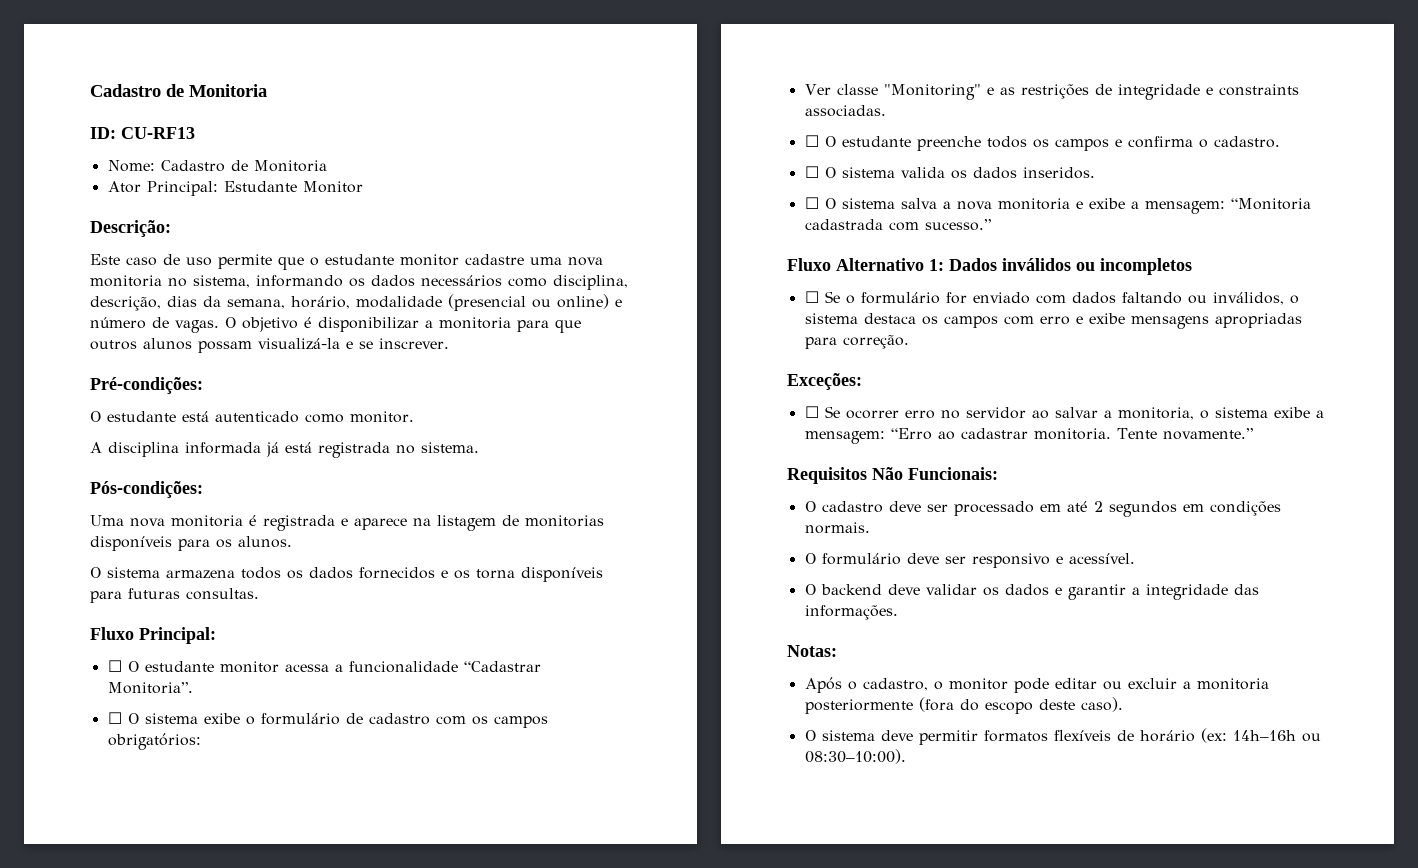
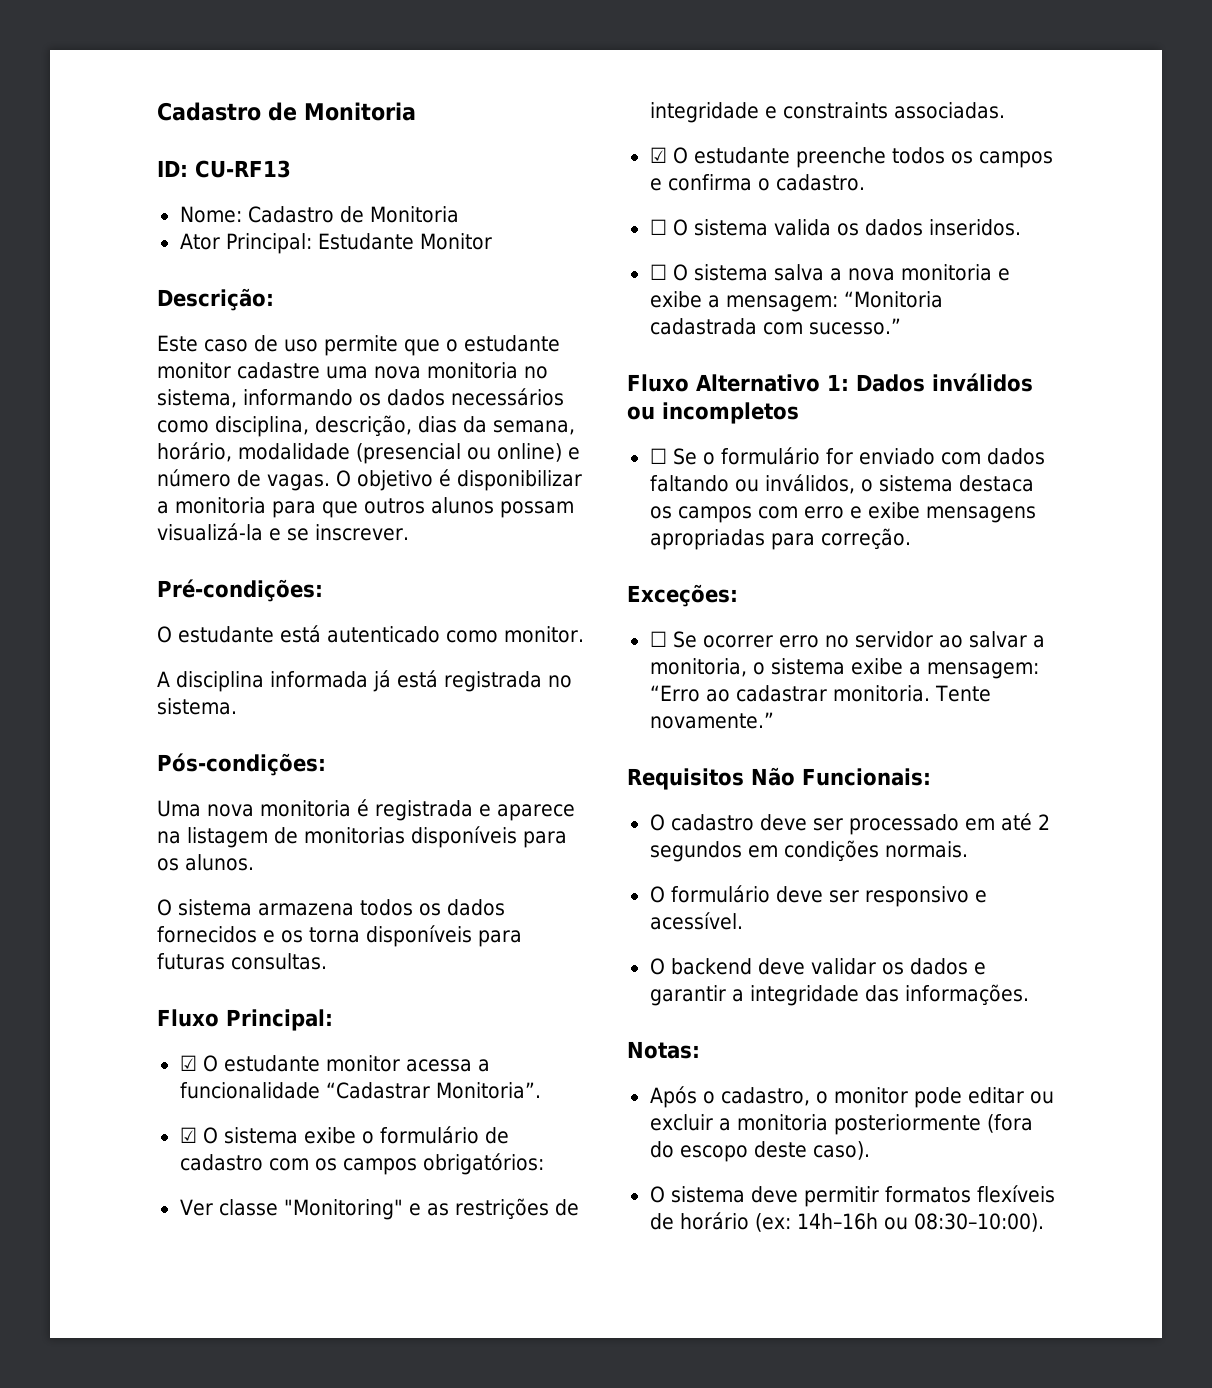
[107,660,122,672] ☐ -> [179,1055,197,1071] ☑
[107,712,122,724] ☐ -> [179,1127,197,1143] ☑
[804,135,819,147] ☐ -> [649,147,667,163] ☑

